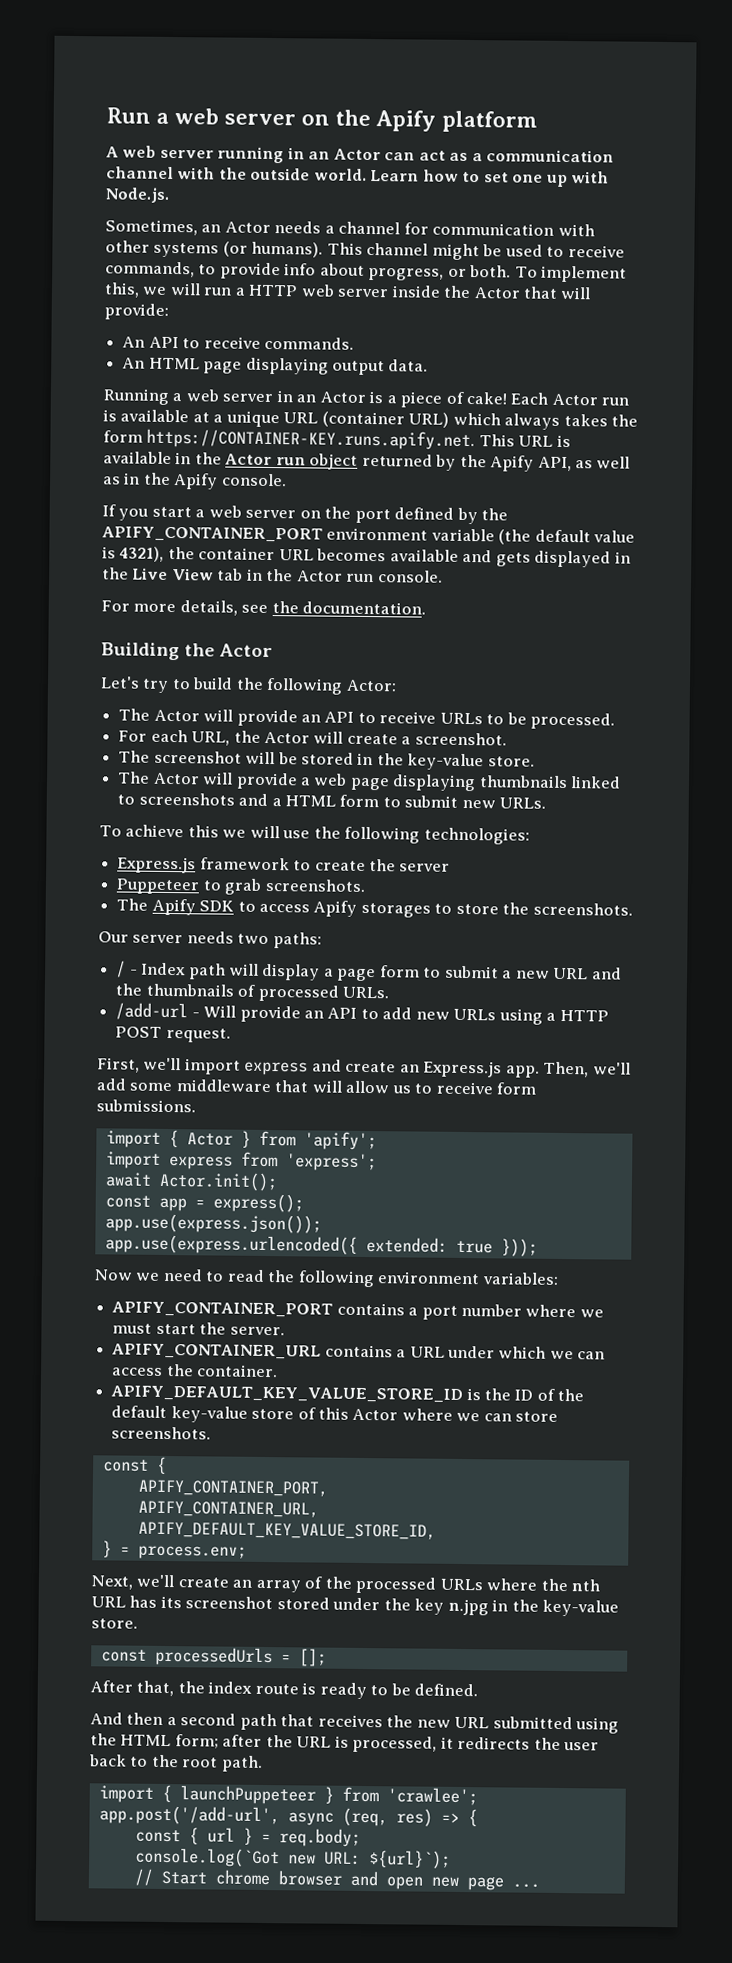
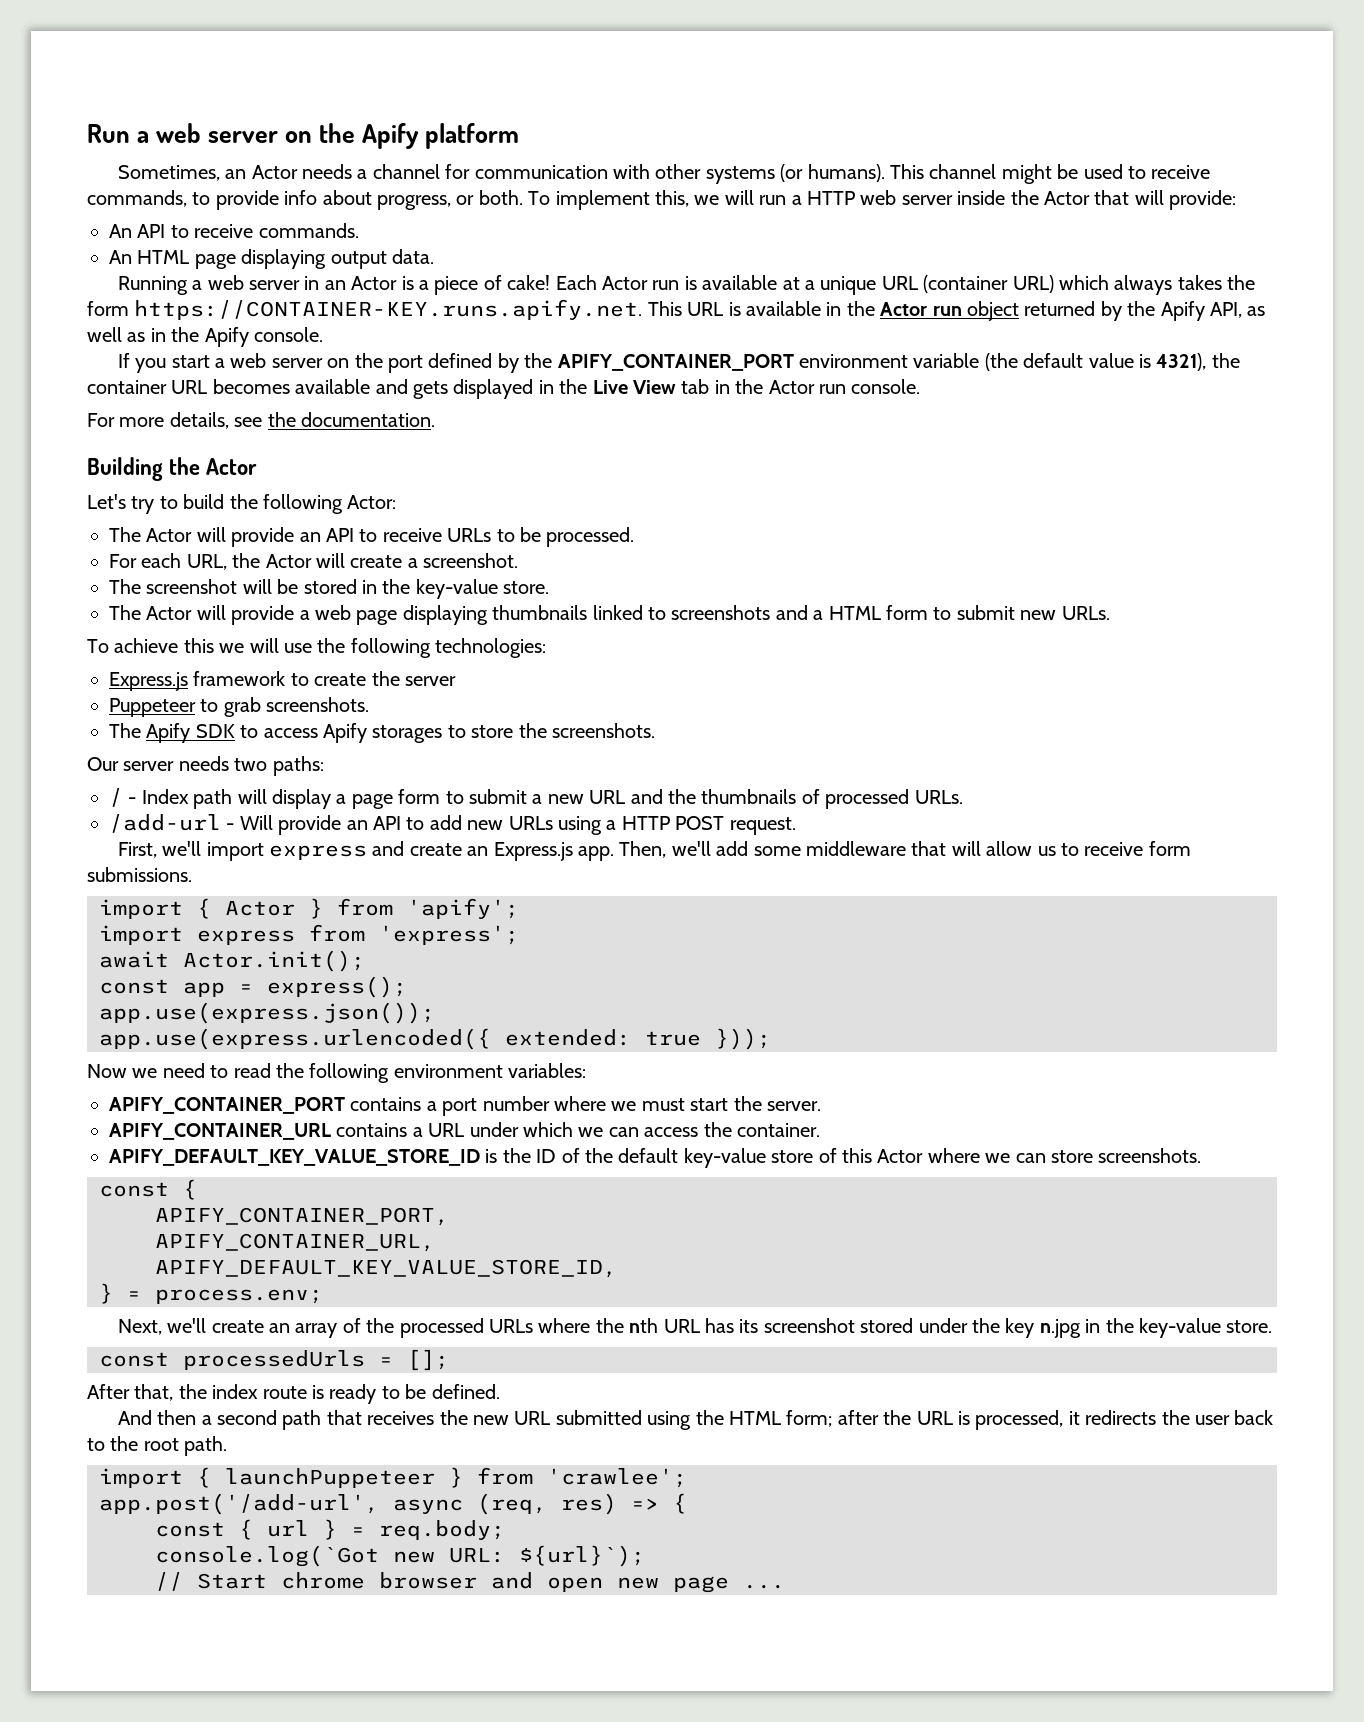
[106,145,615,164] [106,166,610,187] [105,187,170,203] // A web server running in an Actor can act as a communication channel with the outside world. Learn how to set one up with Node.js. -> (520, 136) none

